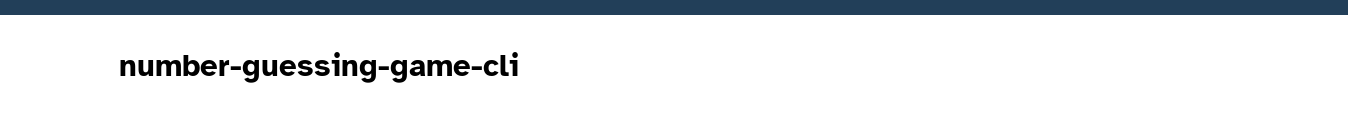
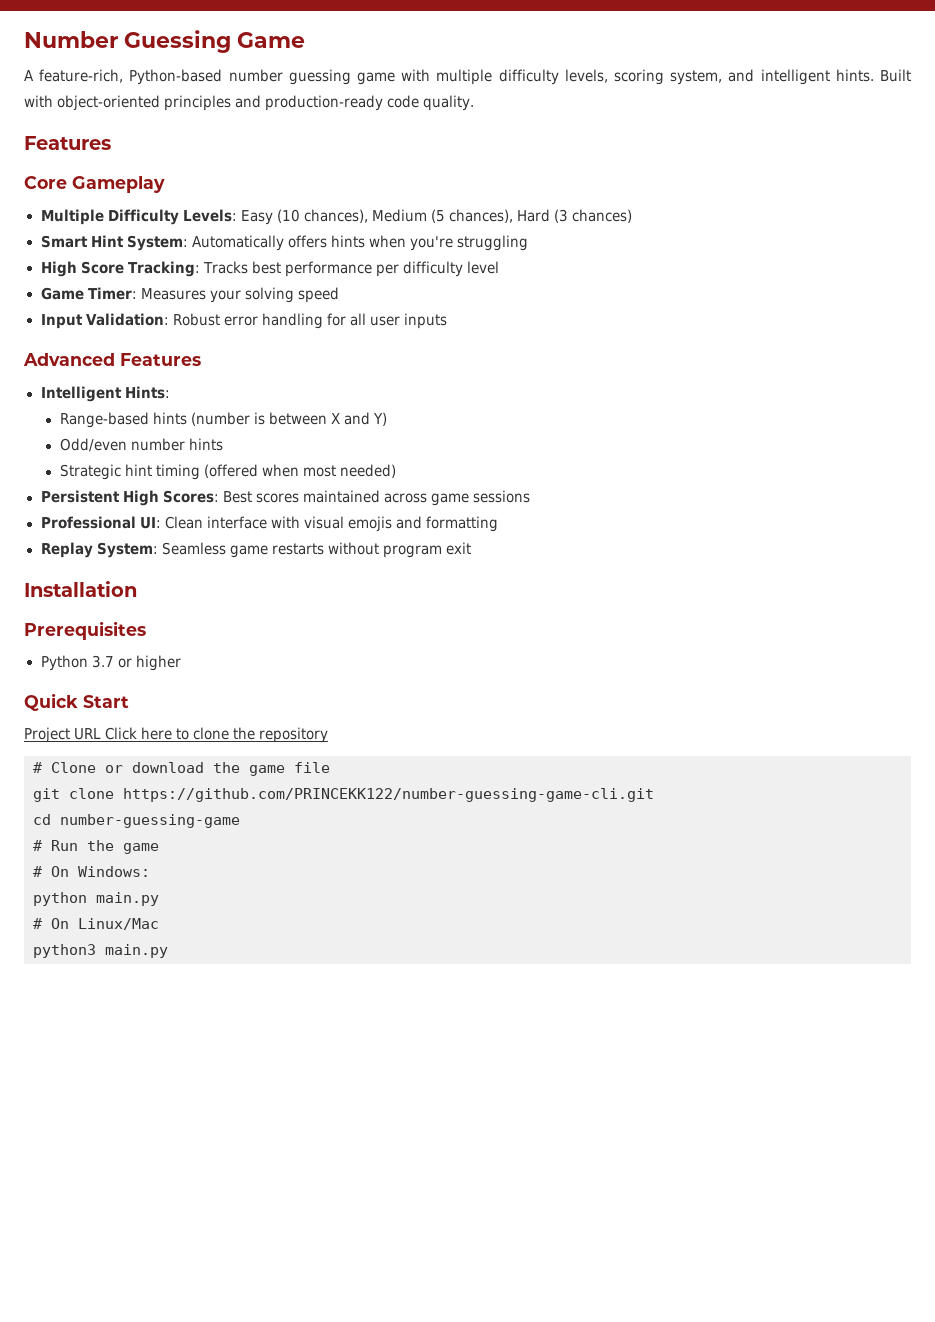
[119,52,519,83] number-guessing-game-cli -> [24,30,305,53] [24,69,912,85] [24,95,475,111] [24,136,111,150] [24,176,165,193] [40,209,633,225] [40,235,528,251] [40,261,499,277] [40,287,339,303] [40,313,447,329] [23,353,201,366] [40,386,170,402] [59,412,388,428] [59,438,223,452] [59,464,396,480] [40,490,530,506] [40,516,498,532] [40,542,471,558] [24,581,137,597] [24,621,146,640] [40,655,181,671] [24,693,129,711] [24,727,329,743] [33,762,330,776] [33,788,654,802] [33,814,240,828] [33,840,159,854] [33,866,150,877] [33,892,159,906] [33,918,159,930] [33,944,168,958] Number Guessing Game // A feature-rich, Python-based number guessing game with multiple difficulty levels, scoring system, and intelligent hints. Built with object-oriented principles and production-ready code quality. // Features // Core Gameplay // Multiple Difficulty Levels: Easy (10 chances), Medium (5 chances), Hard (3 chances) // Smart Hint System: Automatically offers hints when you're struggling // High Score Tracking: Tracks best performance per difficulty level // Game Timer: Measures your solving speed // Input Validation: Robust error handling for all user inputs // Advanced Features // Intelligent Hints: // Range-based hints (number is between X and Y) // Odd/even number hints // Strategic hint timing (offered when most needed) // Persistent High Scores: Best scores maintained across game sessions // Professional UI: Clean interface with visual emojis and formatting // Replay System: Seamless game restarts without program exit // Installation // Prerequisites // Python 3.7 or higher // Quick Start // Project URL Click here to clone the repository // # Clone or download the game file // git clone https://github.com/PRINCEKK122/number-guessing-game-cli.git // cd number-guessing-game // # Run the game // # On Windows: // python main.py // # On Linux/Mac // python3 main.py

